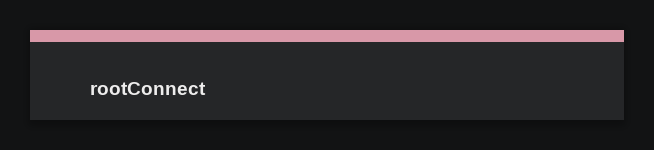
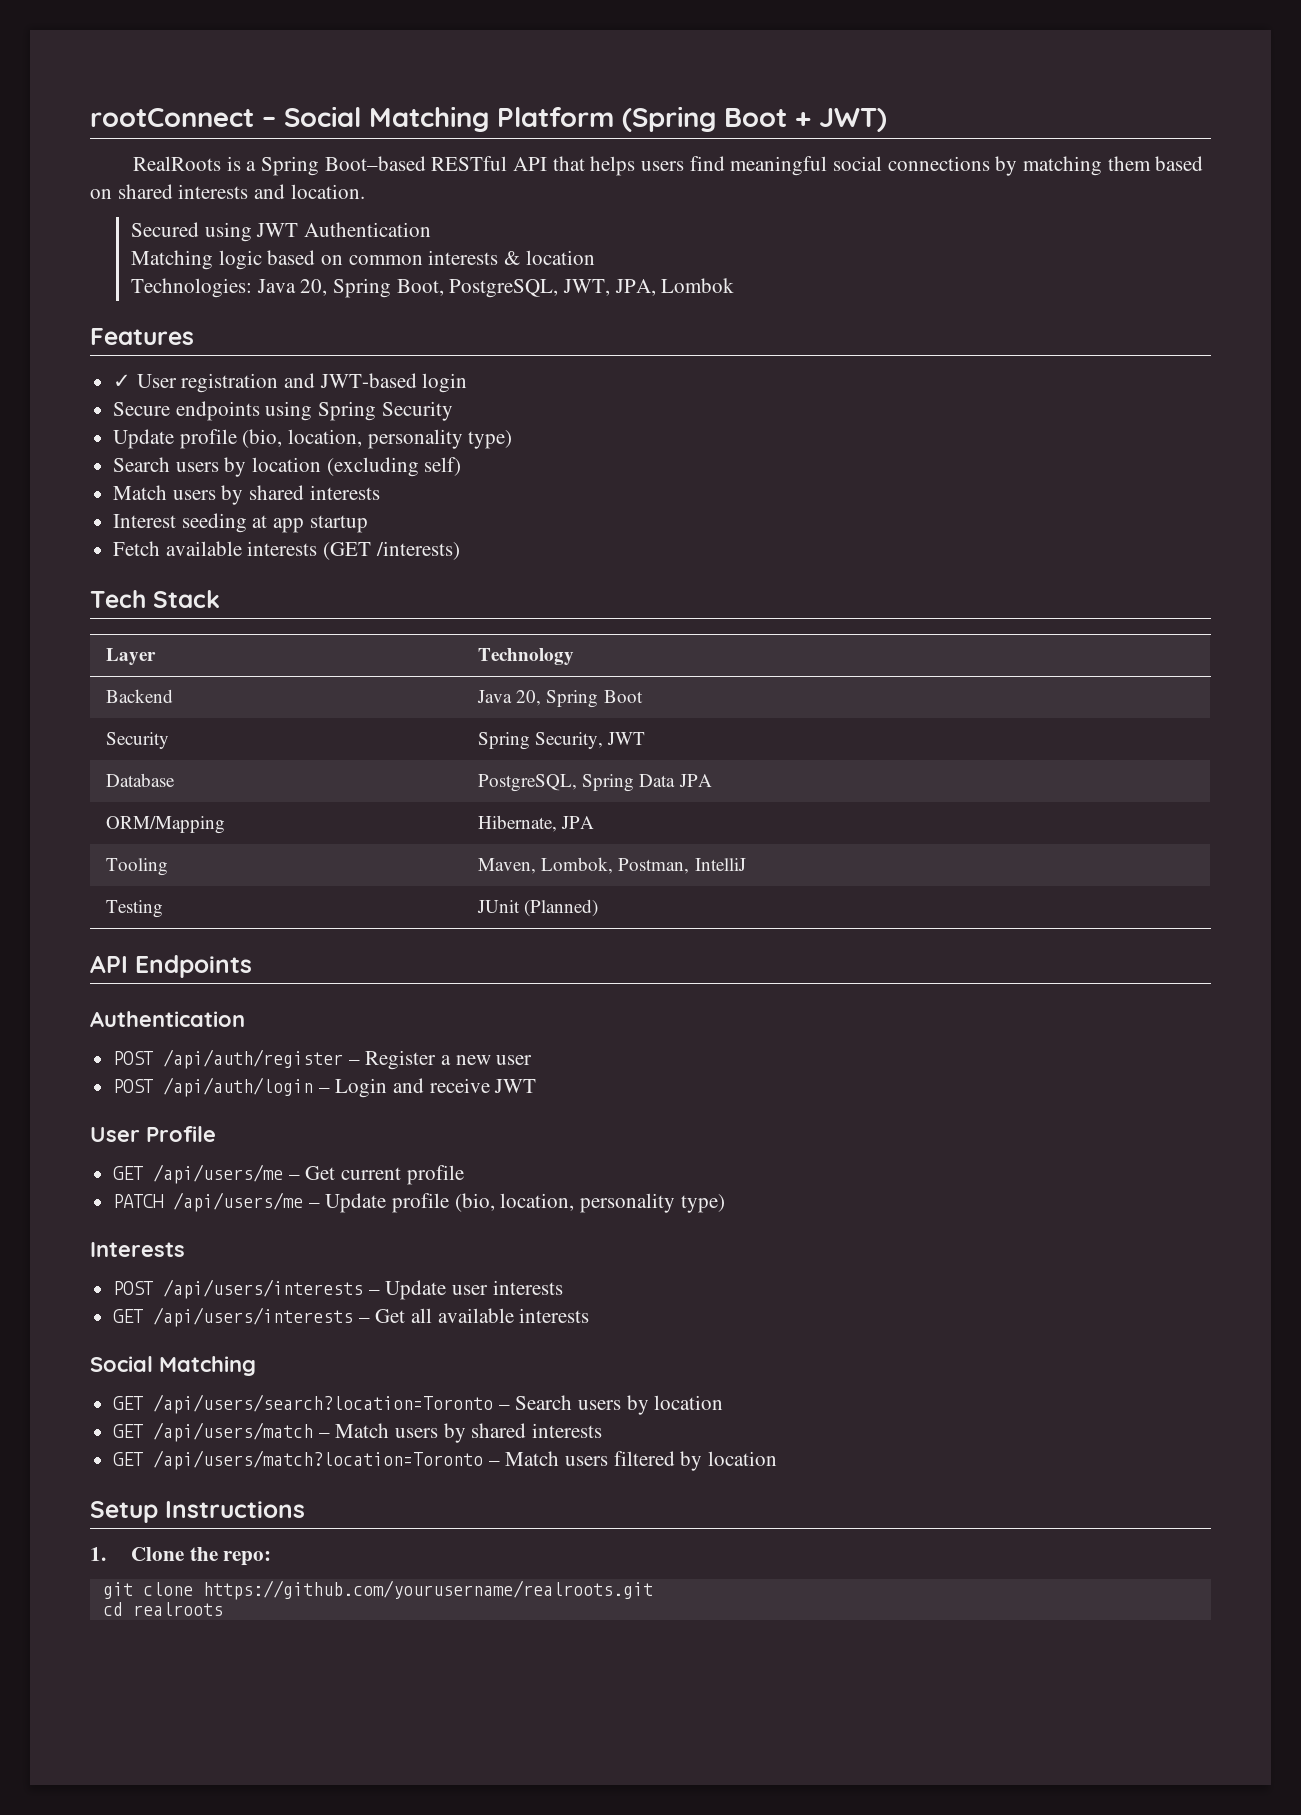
(206, 88) none -> [262,106,887,132] [132,156,1204,176] [90,184,365,199] [130,222,432,242] [130,250,595,270] [130,278,735,298] [90,328,194,345] [113,373,468,393] [113,401,453,421] [113,429,513,449] [113,457,462,477] [113,485,380,505] [113,513,368,533] [113,541,460,560] [90,590,220,608] [106,648,157,665] [478,648,575,665] [106,689,174,703] [477,690,643,708] [106,732,170,749] [478,732,646,750] [106,773,176,787] [478,774,712,792] [106,816,226,834] [478,815,595,832] [106,858,169,876] [478,857,746,874] [106,900,164,918] [477,899,599,917] [90,955,252,978] [90,1011,245,1027] [113,1049,533,1070] [113,1077,537,1098] [90,1126,216,1142] [113,1164,464,1185] [113,1192,725,1213] [90,1242,185,1257] [113,1279,563,1300] [113,1307,590,1327] [90,1356,256,1376] [113,1394,724,1415] [113,1422,603,1443] [113,1450,778,1471] [90,1501,305,1523] [90,1547,272,1566] [102,1580,653,1600] [102,1602,223,1616] – Social Matching Platform (Spring Boot + JWT) // RealRoots is a Spring Boot–based RESTful API that helps users find meaningful social connections by matching them based on shared interests and location. // Secured using JWT Authentication // Matching logic based on common interests & location // Technologies: Java 20, Spring Boot, PostgreSQL, JWT, JPA, Lombok // Features // ✓ User registration and JWT-based login // Secure endpoints using Spring Security // Update profile (bio, location, personality type) // Search users by location (excluding self) // Match users by shared interests // Interest seeding at app startup // Fetch available interests (GET /interests) // Tech Stack // Layer | Technology // Backend | Java 20, Spring Boot // Security | Spring Security, JWT // Database | PostgreSQL, Spring Data JPA // ORM/Mapping | Hibernate, JPA // Tooling | Maven, Lombok, Postman, IntelliJ // Testing | JUnit (Planned) // API Endpoints // Authentication // POST /api/auth/register – Register a new user // POST /api/auth/login – Login and receive JWT // User Profile // GET /api/users/me – Get current profile // PATCH /api/users/me – Update profile (bio, location, personality type) // Interests // POST /api/users/interests – Update user interests // GET /api/users/interests – Get all available interests // Social Matching // GET /api/users/search?location=Toronto – Search users by location // GET /api/users/match – Match users by shared interests // GET /api/users/match?location=Toronto – Match users filtered by location // Setup Instructions // 1. Clone the repo: // git clone https://github.com/yourusername/realroots.git // cd realroots

